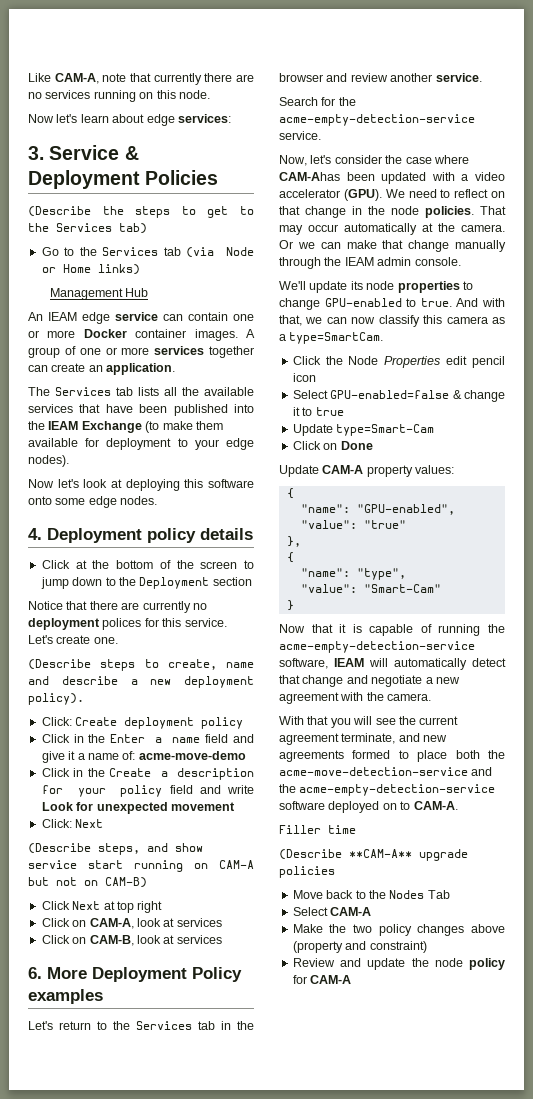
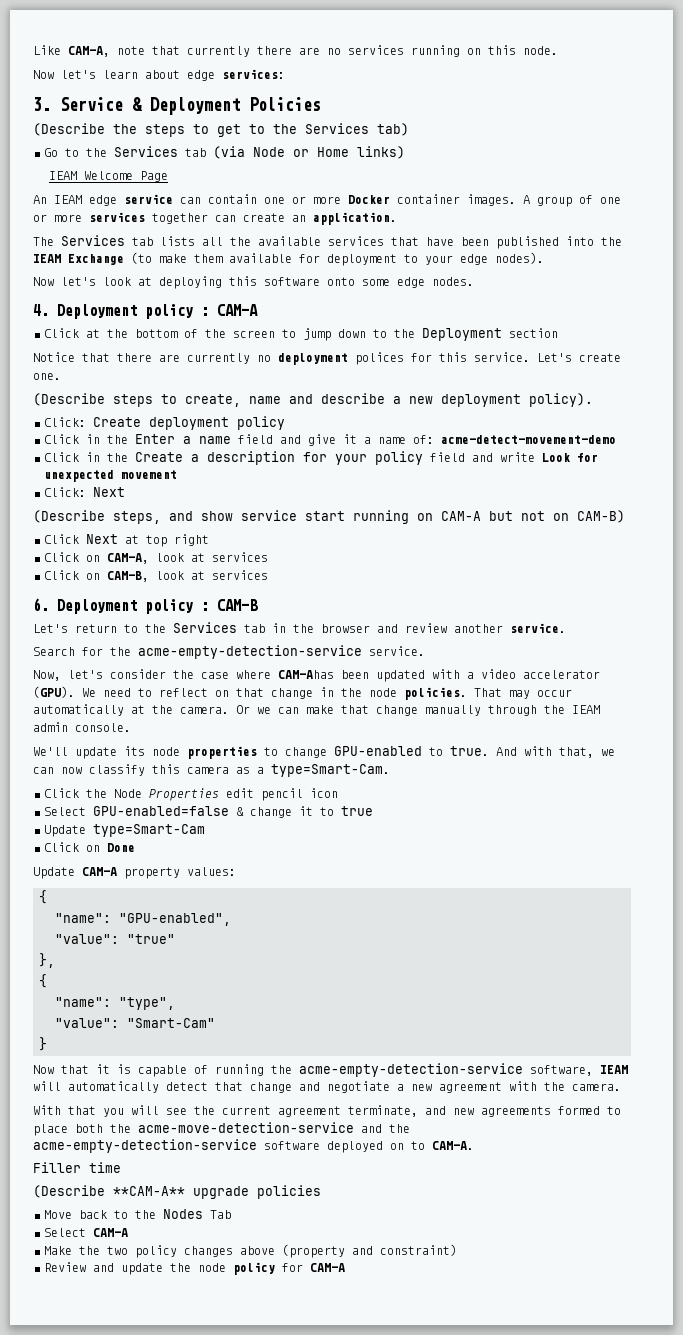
[49,288,149,300] Management Hub -> [49,171,169,182] IEAM Welcome Page
[200,528,253,540] details -> [201,304,258,316] : CAM-A
[138,751,246,760] acme-move-demo -> [441,435,616,444] acme-detect-movement-demo
[47,967,242,982] [28,989,103,1004] More Deployment Policy examples -> [57,599,258,614] Deployment policy : CAM-B
[289,332,384,344] type=SmartCam. -> [271,764,390,777] type=Smart-Cam.

